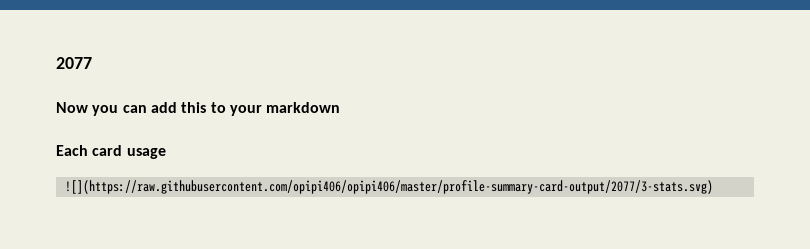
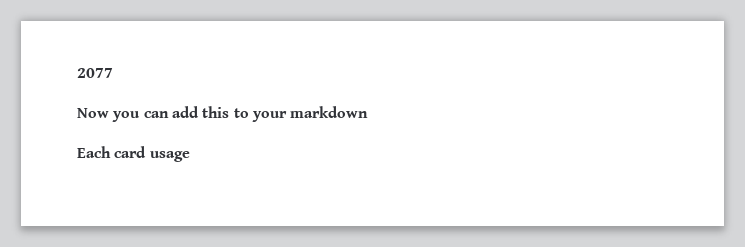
[64,180,713,194] // ![](https://raw.githubusercontent.com/opipi406/opipi406/master/profile-summary-card-output/2077/3-stats.svg) -> (190, 156) none

